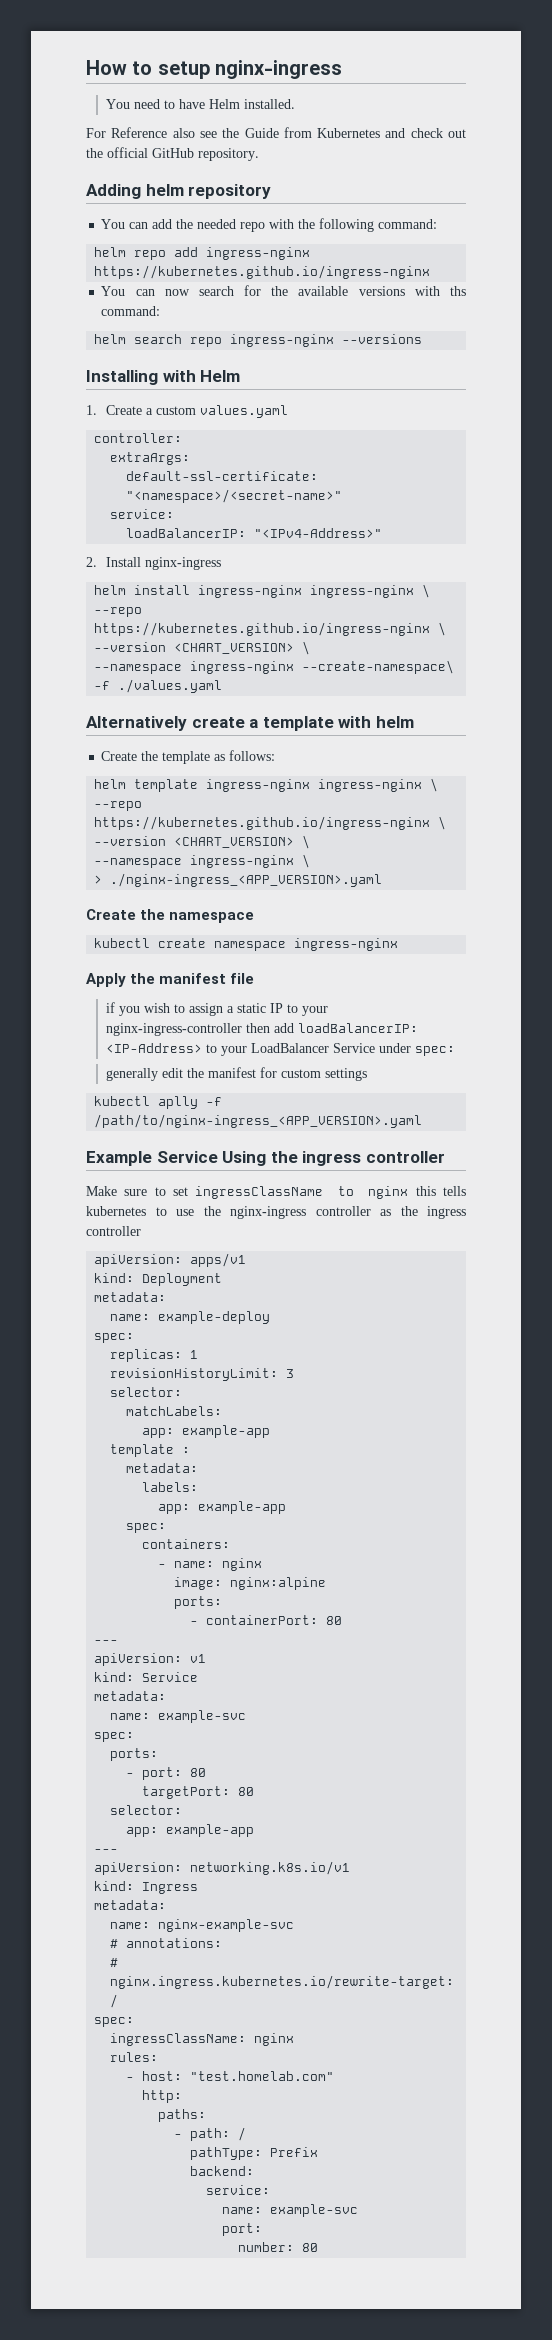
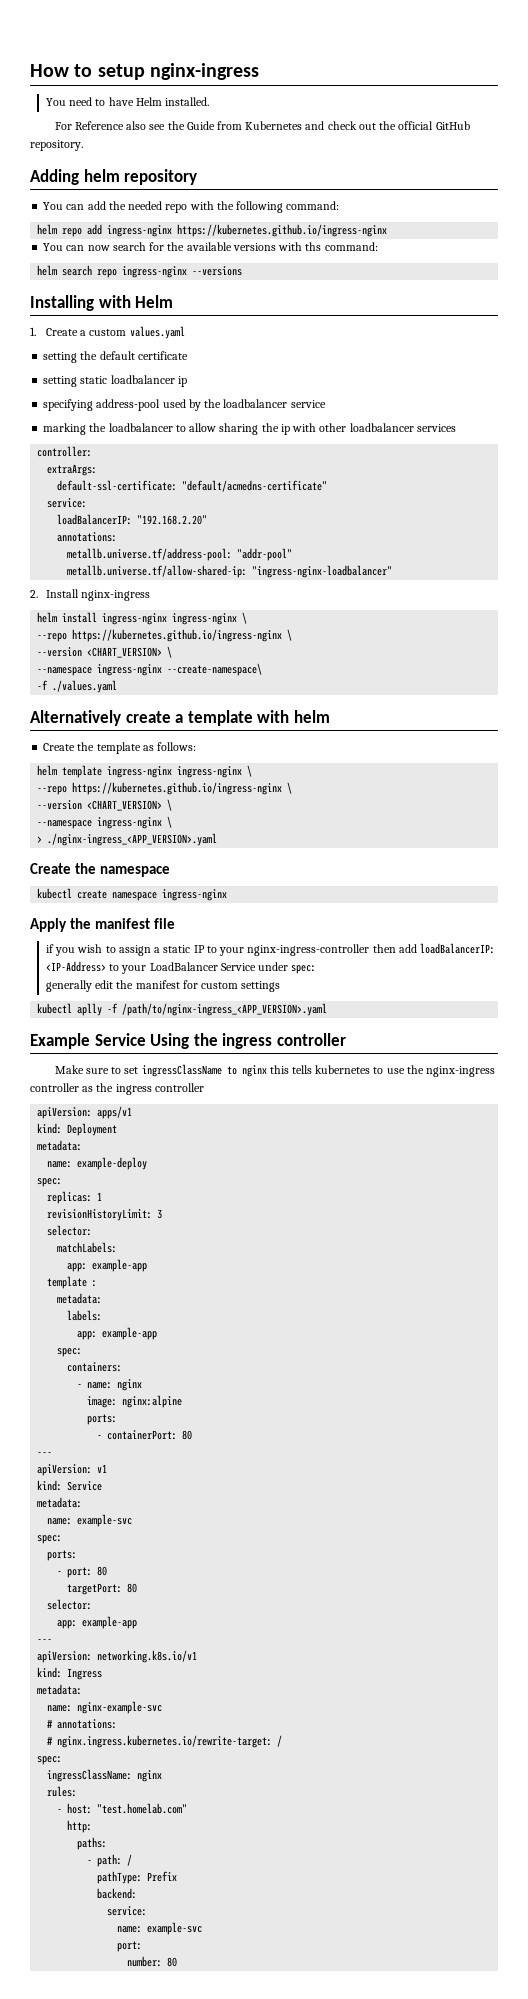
(288, 411) none -> [43,351,188,363] [43,375,187,387] [43,399,326,411] [43,423,456,435] // setting the default certificate // setting static loadbalancer ip // specifying address-pool used by the loadbalancer service // marking the loadbalancer to allow sharing the ip with other loadbalancer services
[126,489,343,503] "<namespace>/<secret-name>" -> [182,480,328,492] "default/acmedns-certificate"
[254,528,383,538] "<IPv4-Address>" -> [137,515,208,525] [57,532,118,542] [67,548,293,561] [67,565,393,578] "192.168.2.20" // annotations: // metallb.universe.tf/address-pool: "addr-pool" // metallb.universe.tf/allow-shared-ip: "ingress-nginx-loadbalancer"

